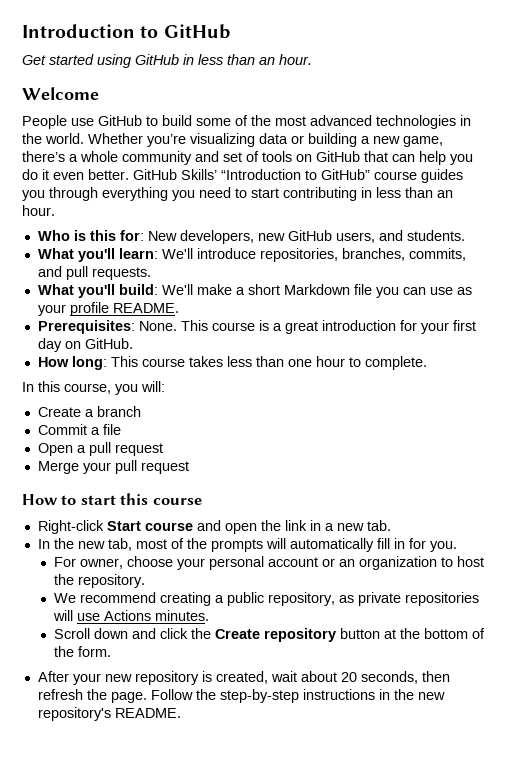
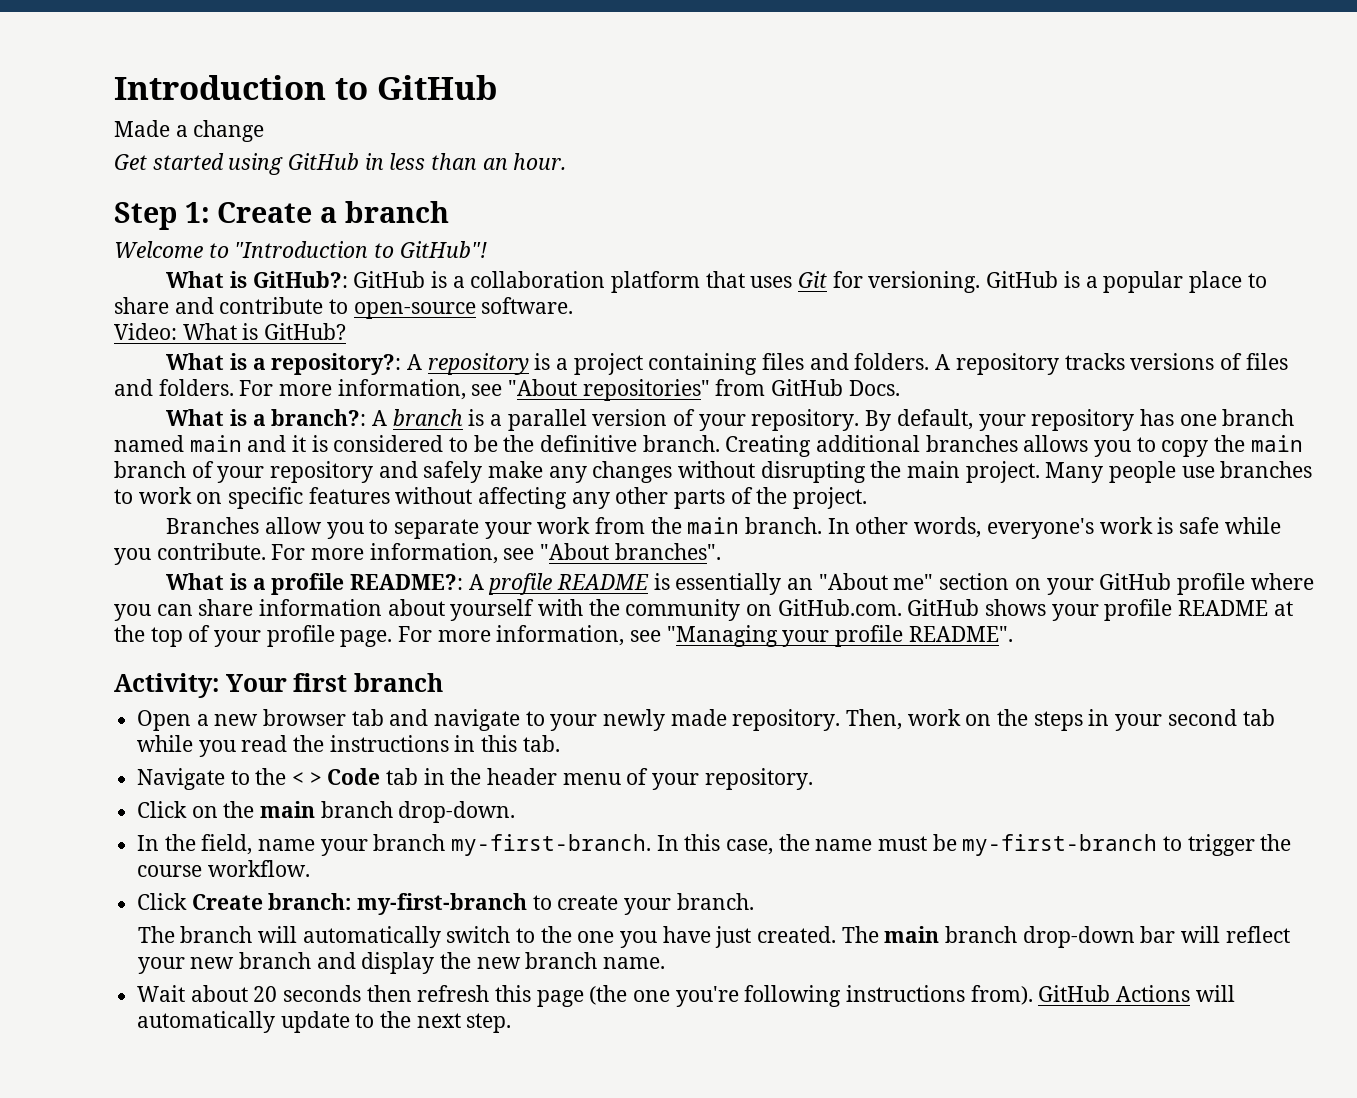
(230, 31) none -> [114,120,265,142] // Made a change
[22,87,99,100] [22,115,471,129] [22,133,443,147] [22,151,473,165] [22,169,463,183] [22,187,453,201] [22,205,55,216] [37,230,465,244] [37,248,466,262] [37,266,151,280] [37,284,472,298] [37,302,179,316] [37,320,476,334] [37,338,133,352] [37,356,427,370] [22,381,165,395] [37,406,141,417] [37,424,121,435] [37,442,163,456] [37,460,189,474] [22,493,202,505] [37,520,391,534] [37,538,457,552] [54,556,485,570] [54,574,146,588] [54,592,480,606] [53,610,210,621] [54,628,486,642] [54,646,112,657] [37,671,297,685] Welcome // People use GitHub to build some of the most advanced technologies in the world. Whether you’re visualizing data or building a new game, there’s a whole community and set of tools on GitHub that can help you do it even better. GitHub Skills’ “Introduction to GitHub” course guides you through everything you need to start contributing in less than an hour. // Who is this for: New developers, new GitHub users, and students. // What you'll learn: We'll introduce repositories, branches, commits, and pull requests. // What you'll build: We'll make a short Markdown file you can use as your profile README. // Prerequisites: None. This course is a great introduction for your first day on GitHub. // How long: This course takes less than one hour to complete. // In this course, you will: // Create a branch // Commit a file // Open a pull request // Merge your pull request // How to start this course // Right-click Start course and open the link in a new tab. // In the new tab, most of the prompts will automatically fill in for you. // For owner, choose your personal account or an organization to host the repository. // We recommend creating a public repository, as private repositories will use Actions minutes. // Scroll down and click the Create repository button at the bottom of the form. // After your new repository is created, wait -> [114,201,449,230] [114,241,487,258] [166,271,1267,293] [114,297,574,319] [114,323,347,340] [166,353,1288,375] [114,379,900,401] [166,409,1295,431] [114,435,1303,457] [114,461,1313,483] [114,487,868,509] [166,517,1281,539] [114,543,721,565] [166,573,1314,595] [114,599,1293,621] [114,625,1013,647] [114,673,443,698] [137,709,1275,731] [137,735,560,757] [137,768,813,790] [137,801,516,823] [137,834,1292,856] [137,860,310,877] [137,893,754,915] [137,926,1290,948] [137,952,665,974] [137,985,186,1002] Step 1: Create a branch // Welcome to "Introduction to GitHub"! // What is GitHub?: GitHub is a collaboration platform that uses Git for versioning. GitHub is a popular place to share and contribute to open-source software. // Video: What is GitHub? // What is a repository?: A repository is a project containing files and folders. A repository tracks versions of files and folders. For more information, see "About repositories" from GitHub Docs. // What is a branch?: A branch is a parallel version of your repository. By default, your repository has one branch named main and it is considered to be the definitive branch. Creating additional branches allows you to copy the main branch of your repository and safely make any changes without disrupting the main project. Many people use branches to work on specific features without affecting any other parts of the project. // Branches allow you to separate your work from the main branch. In other words, everyone's work is safe while you contribute. For more information, see "About branches". // What is a profile README?: A profile README is essentially an "About me" section on your GitHub profile where you can share information about yourself with the community on GitHub.com. GitHub shows your profile README at the top of your profile page. For more information, see "Managing your profile README". // Activity: Your first branch // Open a new browser tab and navigate to your newly made repository. Then, work on the steps in your second tab while you read the instructions in this tab. // Navigate to the < > Code tab in the header menu of your repository. // Click on the main branch drop-down. // In the field, name your branch my-first-branch. In this case, the name must be my-first-branch to trigger the course workflow. // Click Create branch: my-first-branch to create your branch. // The branch will automatically switch to the one you have just created. The main branch drop-down bar will reflect your new branch and display the new branch name. // Wait
[360,671,418,684] seconds, -> [283,985,362,1002] seconds
[86,689,445,703] [37,707,181,721] the page. Follow the step-by-step instructions in the new repository's README. -> [495,985,1235,1007] [137,1011,512,1033] this page (the one you're following instructions from). GitHub Actions will automatically update to the next step.

